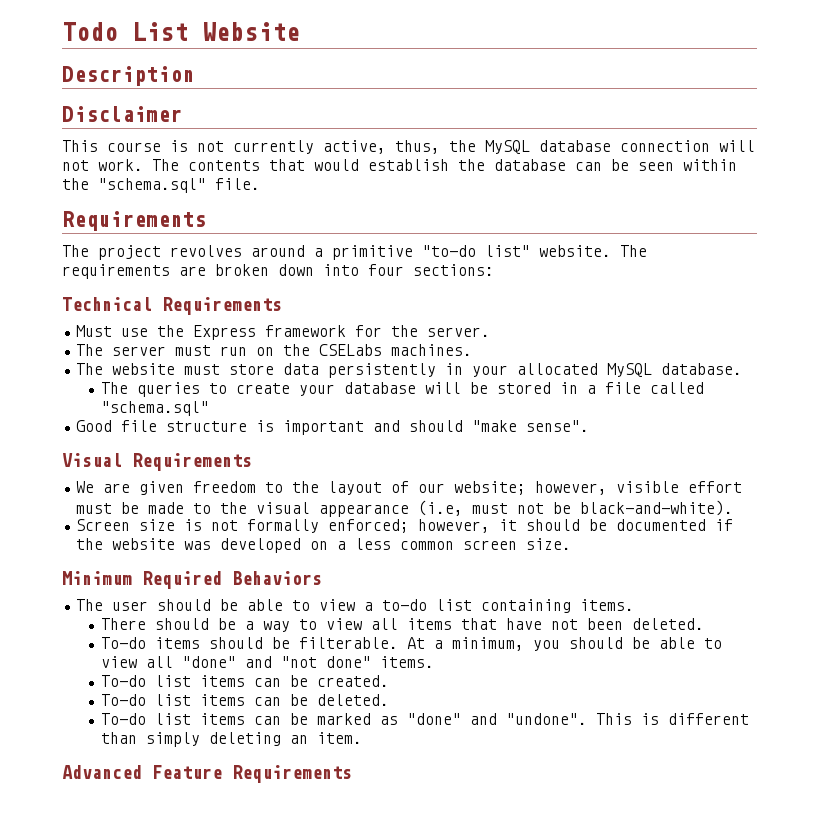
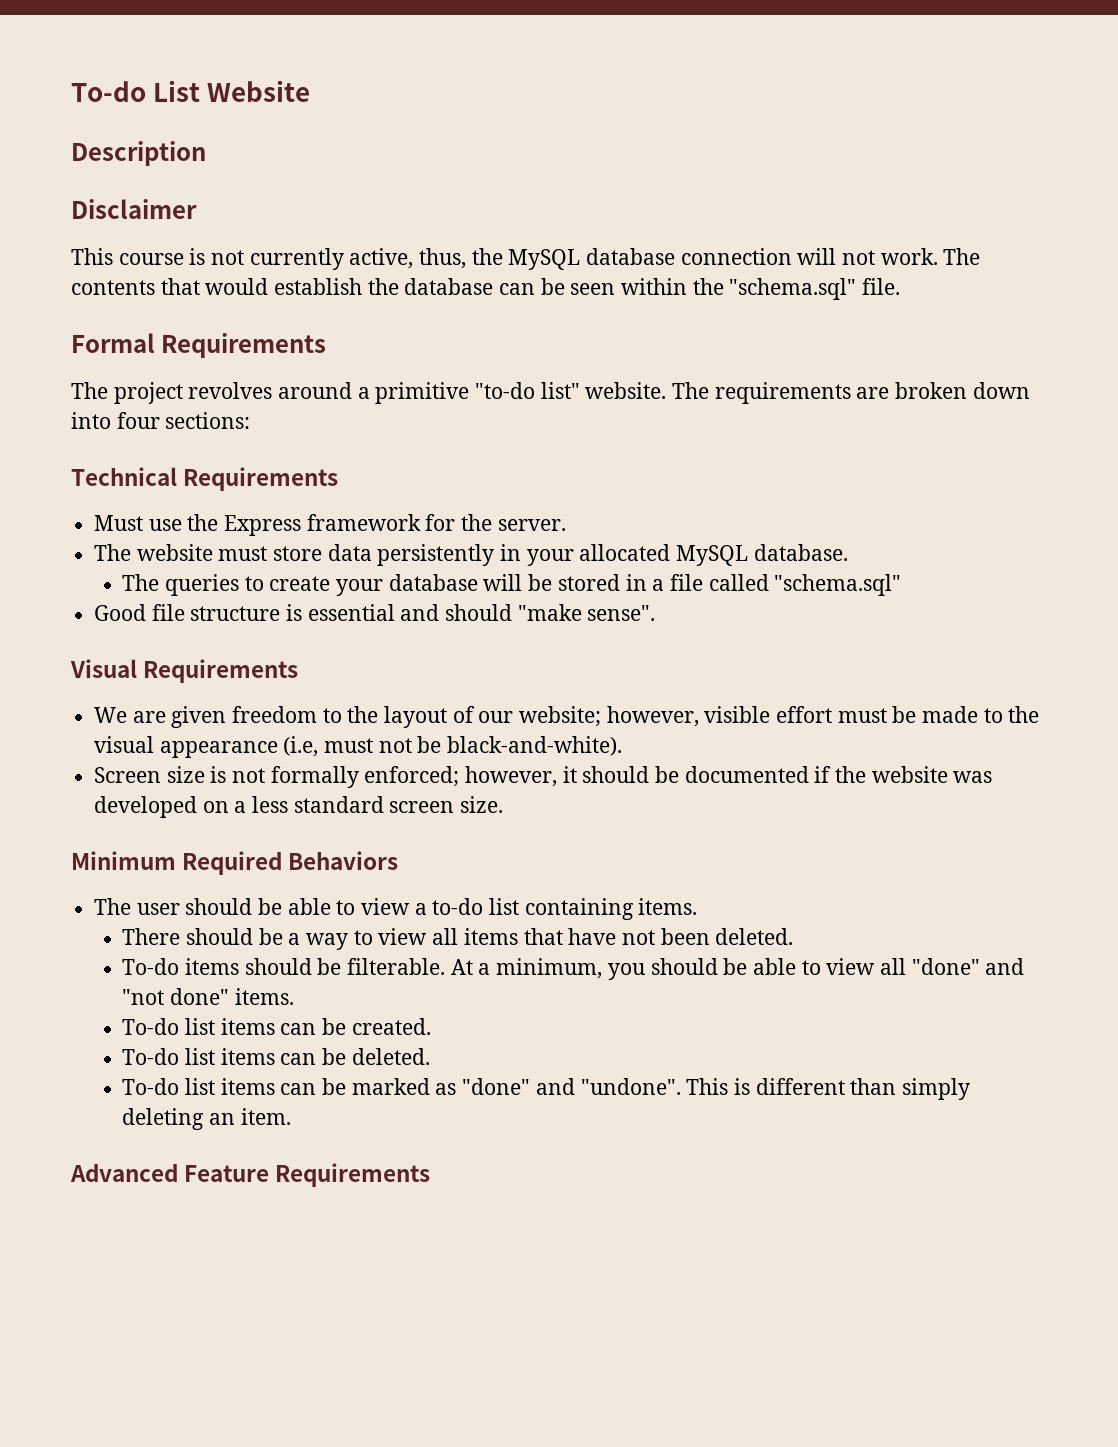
[62,22,118,41] Todo -> [71,81,146,102] To-do
(260, 184) none -> [71,333,155,353] Formal
[76,344,473,356] // The server must run on the CSELabs machines. -> (566, 525) none
[283,420,365,435] important -> [307,604,395,621] essential
[400,541,455,550] common -> [293,796,384,813] standard

